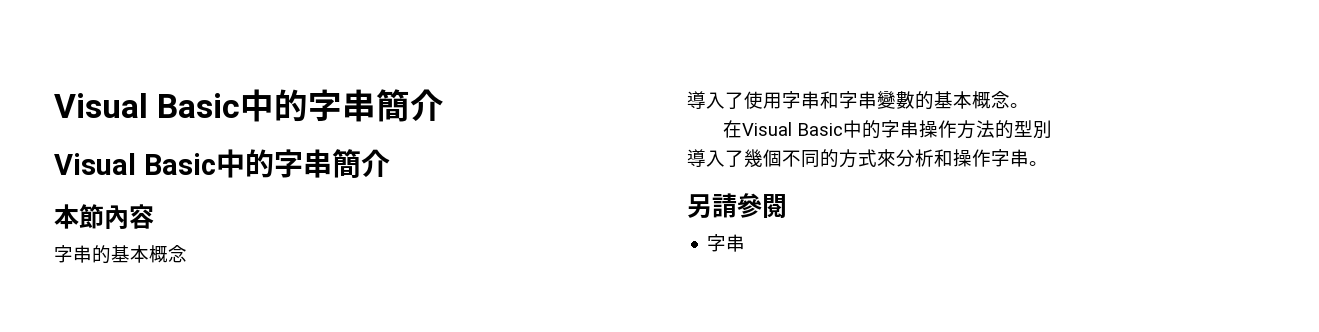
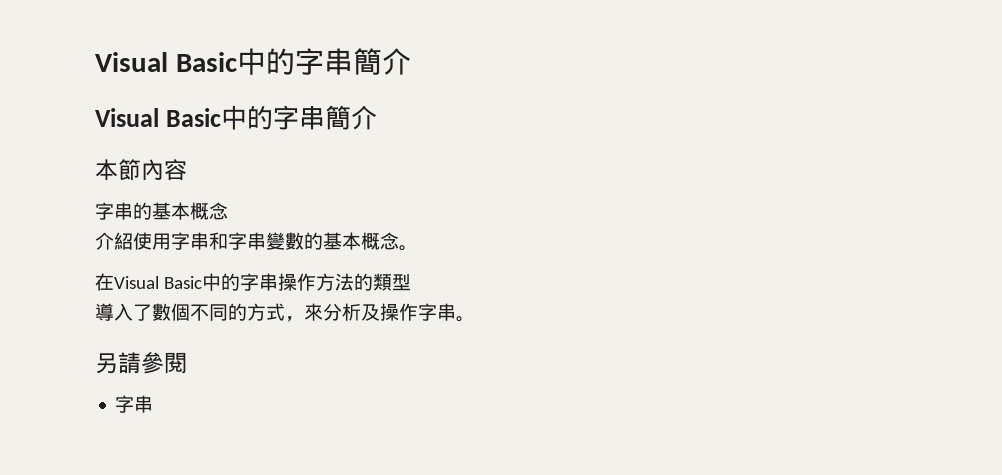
[687,91,744,109] 導入了 -> [95,232,133,250] 介紹
(1015, 129) none -> [372,273,392,291] 類
[1033,120,1053,139] [687,149,763,168] 別 // 導入了幾 -> [95,303,171,321] // 導入了數
[877,149,953,167] 來分析和 -> [285,303,380,322] ，來分析及

